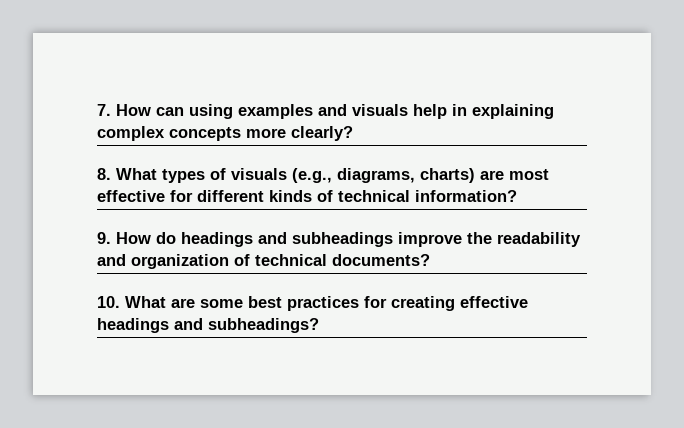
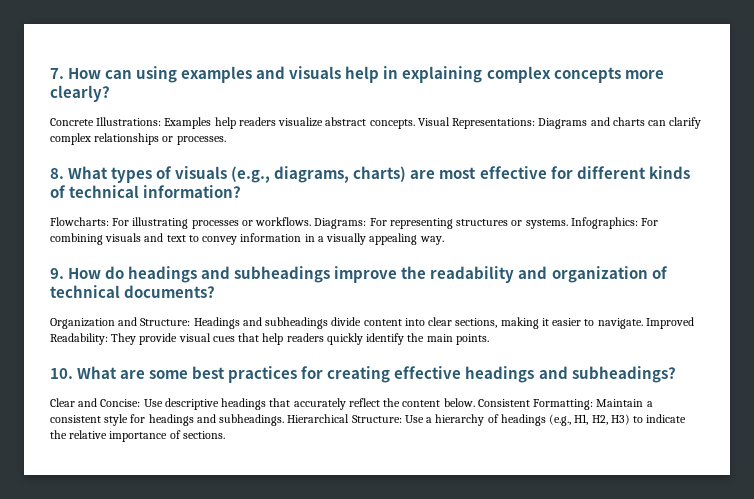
(353, 133) none -> [50,117,702,129] [50,133,226,145] // Concrete Illustrations: Examples help readers visualize abstract concepts. Visual Representations: Diagrams and charts can clarify complex relationships or processes.
(517, 196) none -> [50,217,659,229] [50,233,444,245] // Flowcharts: For illustrating processes or workflows. Diagrams: For representing structures or systems. Infographics: For combining visuals and text to convey information in a visually appealing way.
(430, 260) none -> [50,317,694,329] [50,333,489,345] // Organization and Structure: Headings and subheadings divide content into clear sections, making it easier to navigate. Improved Readability: They provide visual cues that help readers quickly identify the main points.
(319, 325) none -> [50,398,653,410] [50,414,687,426] [50,430,225,442] // Clear and Concise: Use descriptive headings that accurately reflect the content below. Consistent Formatting: Maintain a consistent style for headings and subheadings. Hierarchical Structure: Use a hierarchy of headings (e.g., H1, H2, H3) to indicate the relative importance of sections.

